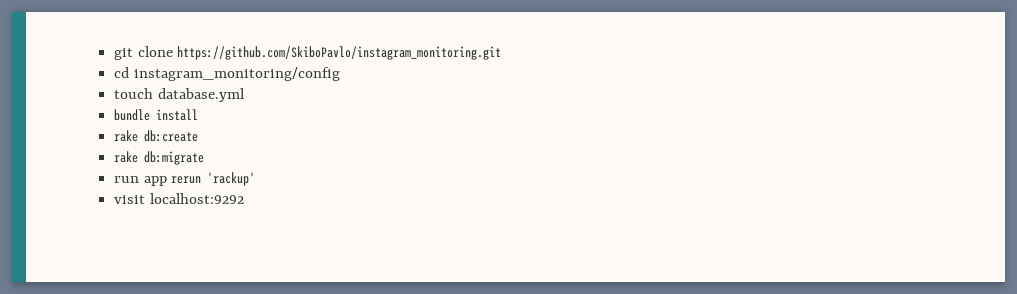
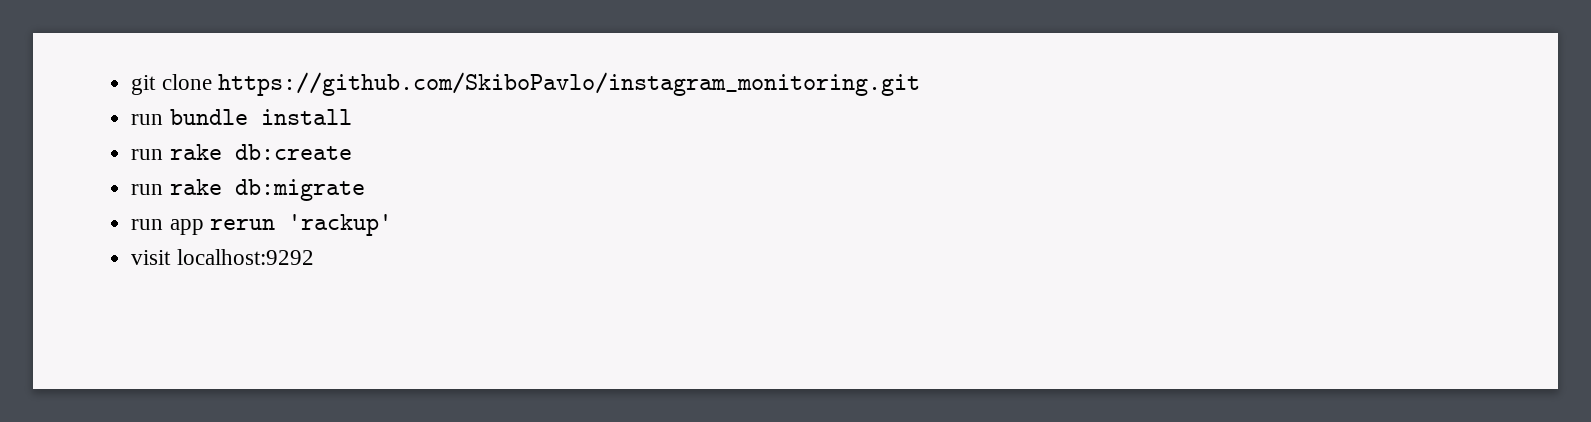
[114,67,340,81] [114,88,245,102] cd instagram_monitoring/config // touch database.yml // -> [131,114,164,125] run
(199, 115) none -> [131,149,164,160] run
(199, 136) none -> [131,184,164,195] run

